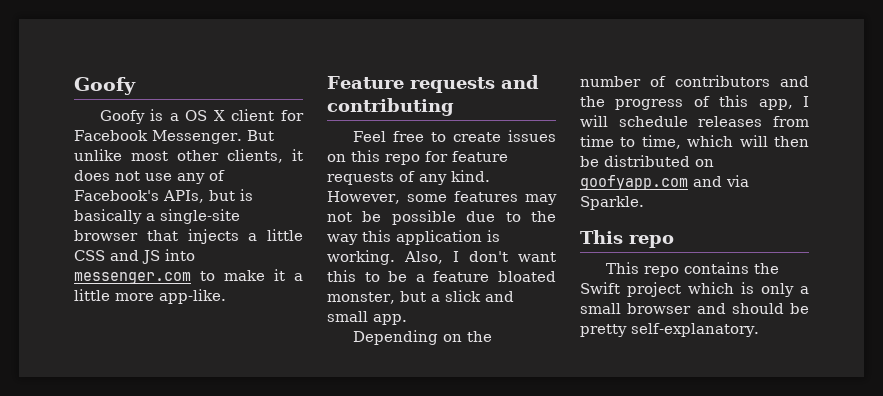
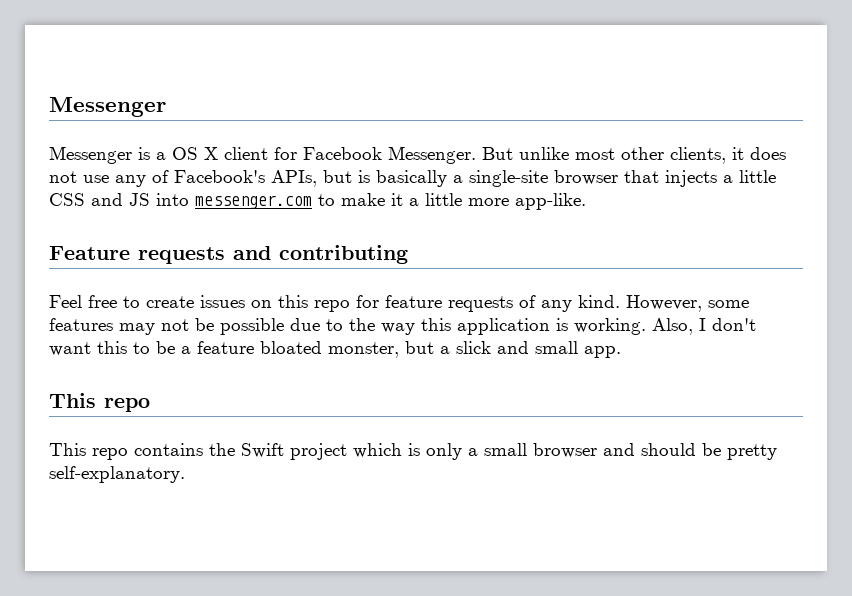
[74,77,136,95] [99,110,145,124] Goofy // Goofy -> [49,97,166,117] [49,146,132,164] Messenger // Messenger
[352,330,492,345] [580,75,809,87] [580,95,809,110] [580,115,809,127] [580,135,809,149] [580,155,714,167] [580,175,749,190] [580,196,644,210] // Depending on the number of contributors and the progress of this app, I will schedule releases from time to time, which will then be distributed on goofyapp.com and via Sparkle. -> (621, 352) none

